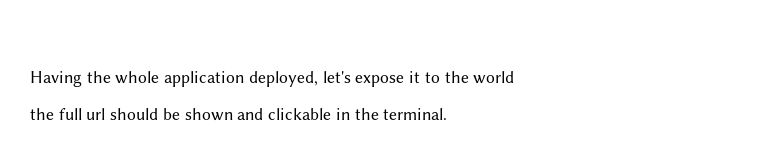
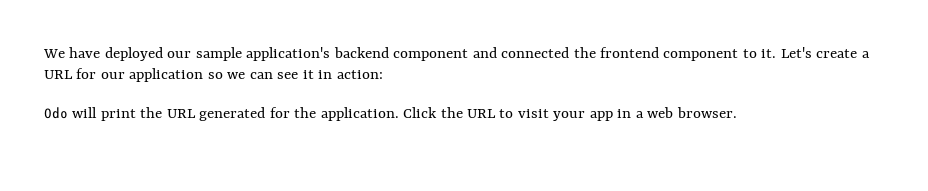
[30,71,515,87] [30,108,448,121] Having the whole application deployed, let's expose it to the world // the full url should be shown and clickable in the terminal. -> [43,47,870,61] [44,68,383,82] [44,107,737,121] We have deployed our sample application's backend component and connected the frontend component to it. Let's create a URL for our application so we can see it in action: // Odo will print the URL generated for the application. Click the URL to visit your app in a web browser.

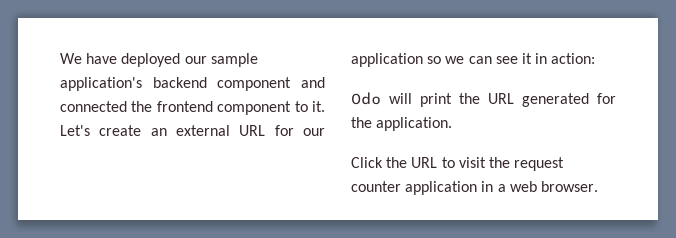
[861,51,870,58] a -> [150,125,230,136] an external
(399, 114) none -> (453, 124) //
[553,111,613,121] your app -> [488,157,565,171] [351,181,478,195] the request counter application

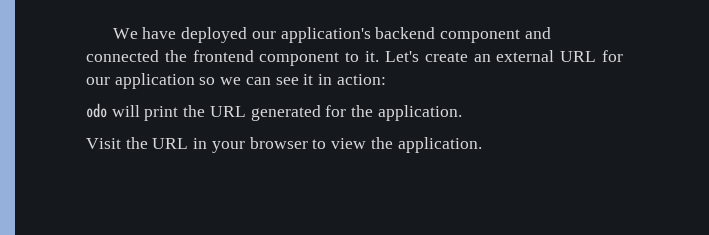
[210,53,258,67] sample -> (276, 35) none
[351,92,381,105] Odo -> [86,103,107,118] odo
[351,157,565,171] [351,181,598,195] Click the URL to visit the request counter application in a web browser. -> [86,137,482,153] Visit the URL in your browser to view the application.

